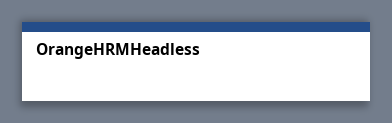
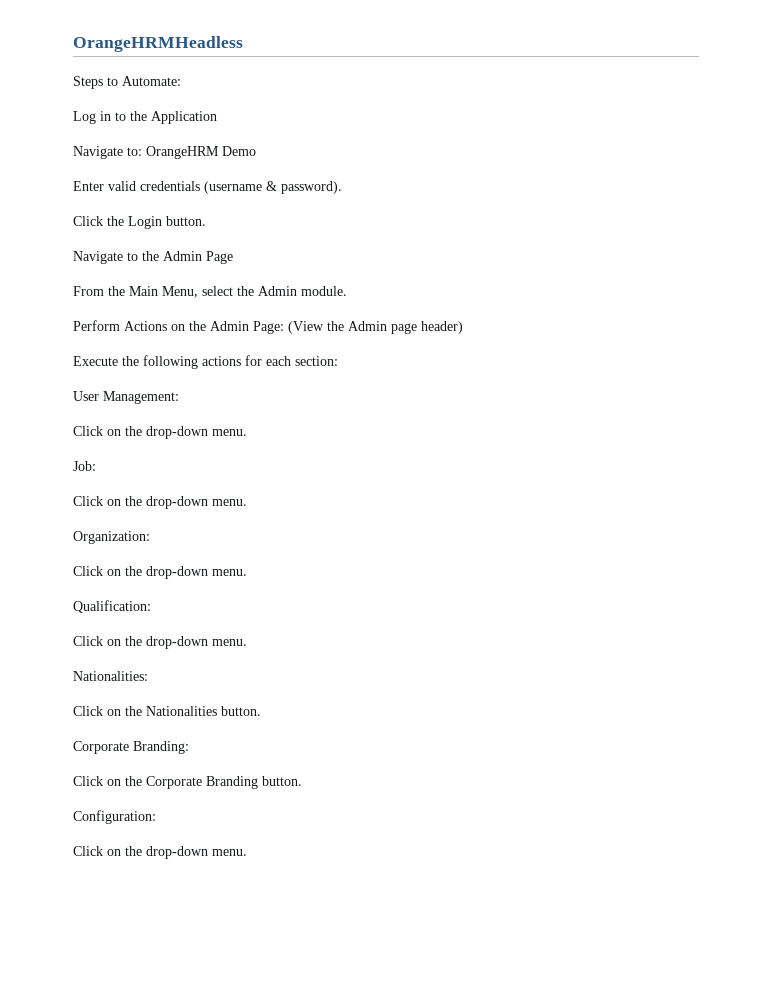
(200, 51) none -> [73,76,181,89] [73,111,217,124] [73,146,256,159] [73,181,342,194] [73,216,206,229] [73,251,233,264] [73,286,347,298] [73,320,463,334] [73,355,338,369] [73,391,179,404] [73,426,247,439] [73,461,96,471] [73,496,247,509] [73,531,150,544] [73,566,247,579] [73,600,151,613] [73,636,247,649] [73,671,148,681] [73,706,261,716] [73,741,189,754] [73,776,302,789] [73,810,156,824] [73,846,247,859] // Steps to Automate: // Log in to the Application // Navigate to: OrangeHRM Demo // Enter valid credentials (username & password). // Click the Login button. // Navigate to the Admin Page // From the Main Menu, select the Admin module. // Perform Actions on the Admin Page: (View the Admin page header) // Execute the following actions for each section: // User Management: // Click on the drop-down menu. // Job: // Click on the drop-down menu. // Organization: // Click on the drop-down menu. // Qualification: // Click on the drop-down menu. // Nationalities: // Click on the Nationalities button. // Corporate Branding: // Click on the Corporate Branding button. // Configuration: // Click on the drop-down menu.

